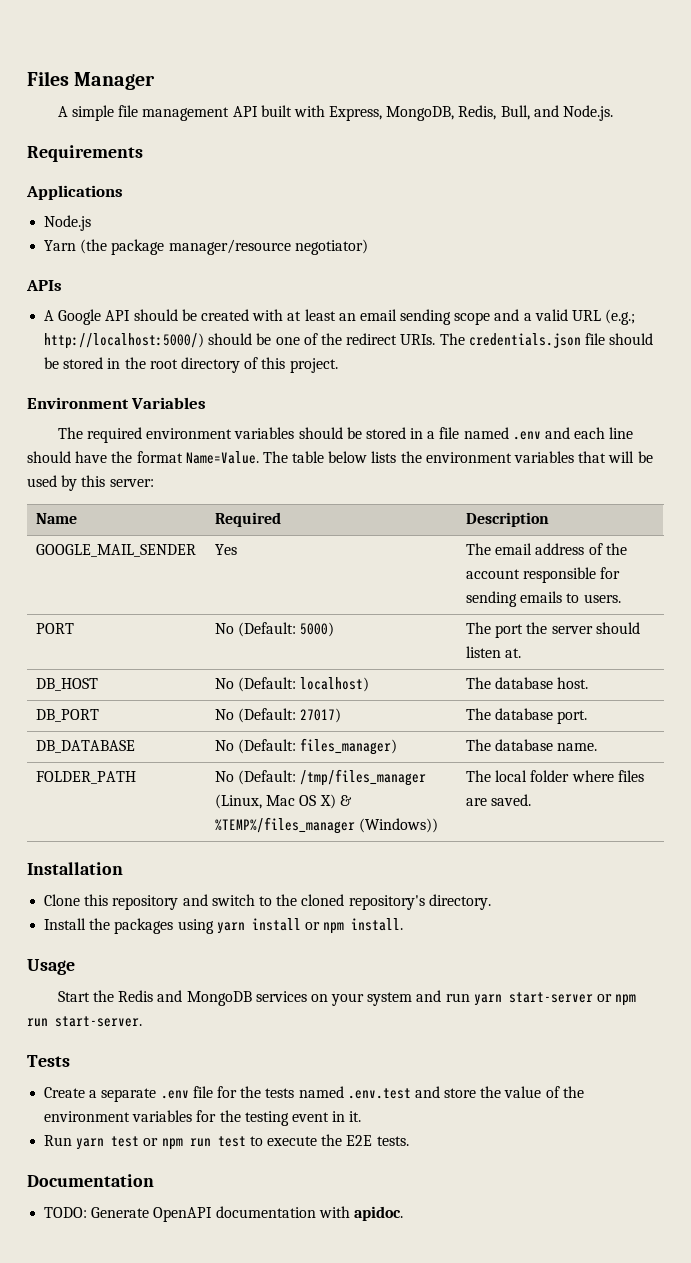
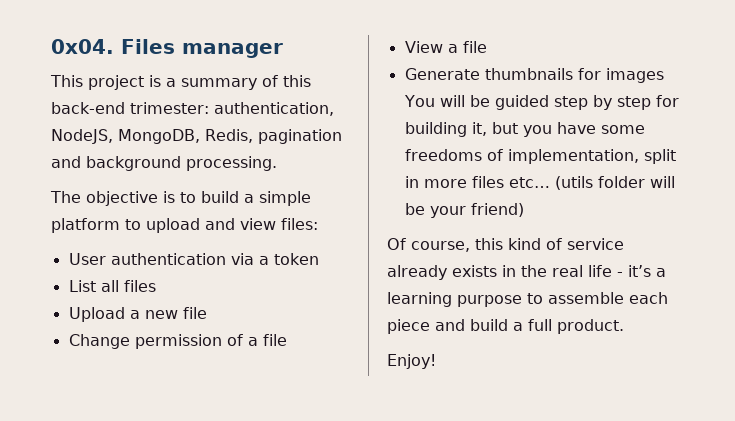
[27,71,156,90] [57,105,614,121] [27,145,143,162] [26,185,123,200] [44,215,92,231] [44,239,368,255] [26,280,62,291] [44,309,636,325] [44,333,654,349] [44,357,338,373] [27,397,207,409] [57,427,634,443] [27,451,653,464] [27,475,154,491] [36,513,78,524] [215,512,282,527] [466,512,550,527] [36,544,197,557] [215,544,238,555] [466,543,627,555] [466,567,621,583] [466,591,621,607] [36,623,75,634] [215,622,335,637] [466,622,640,638] [466,646,522,658] [36,678,99,691] [215,677,370,692] [466,677,589,689] [36,709,100,722] [215,708,342,723] [466,708,588,724] [36,740,136,753] [215,738,398,755] [466,739,598,751] [36,771,137,784] [215,769,427,786] [215,794,352,809] [215,817,439,834] [466,770,644,782] [466,794,532,806] [27,862,123,875] [44,894,491,910] [44,918,404,934] [27,959,75,975] [57,990,637,1006] [27,1016,142,1027] [27,1055,70,1067] [44,1086,584,1102] [44,1110,362,1126] [44,1134,409,1150] [27,1174,154,1187] [44,1206,403,1222] Files Manager // A simple file management API built with Express, MongoDB, Redis, Bull, and Node.js. // Requirements // Applications // Node.js // Yarn (the package manager/resource negotiator) // APIs // A Google API should be created with at least an email sending scope and a valid URL (e.g.; http://localhost:5000/) should be one of the redirect URIs. The credentials.json file should be stored in the root directory of this project. // Environment Variables // The required environment variables should be stored in a file named .env and each line should have the format Name=Value. The table below lists the environment variables that will be used by this server: // Name | Required | Description // GOOGLE_MAIL_SENDER | Yes | The email address of the account responsible for sending emails to users. // PORT | No (Default: 5000) | The port the server should listen at. // DB_HOST | No (Default: localhost) | The database host. // DB_PORT | No (Default: 27017) | The database port. // DB_DATABASE | No (Default: files_manager) | The database name. // FOLDER_PATH | No (Default: /tmp/files_manager (Linux, Mac OS X) & %TEMP%/files_manager (Windows)) | The local folder where files are saved. // Installation // Clone this repository and switch to the cloned repository's directory. // Install the packages using yarn install or npm install. // Usage // Start the Redis and MongoDB services on your system and run yarn start-server or npm run start-server. // Tests // Create a separate .env file for the tests named .env.test and store the value of the environment variables for the testing event in it. // Run yarn test or npm run test to execute the E2E tests. // Documentation // TODO: Generate OpenAPI documentation with apidoc. -> [51,39,283,58] [50,75,311,90] [51,102,334,116] [51,129,342,144] [51,156,277,171] [50,191,311,206] [51,218,318,233] [68,253,319,265] [68,280,156,292] [68,307,207,322] [68,334,287,349] [404,41,487,53] [404,68,664,83] [403,95,679,110] [404,122,645,137] [404,149,676,164] [404,176,675,190] [404,203,524,218] [387,238,624,252] [387,265,666,280] [387,292,668,307] [387,319,624,334] [387,354,436,369] 0x04. Files manager // This project is a summary of this back-end trimester: authentication, NodeJS, MongoDB, Redis, pagination and background processing. // The objective is to build a simple platform to upload and view files: // User authentication via a token // List all files // Upload a new file // Change permission of a file // View a file // Generate thumbnails for images You will be guided step by step for building it, but you have some freedoms of implementation, split in more files etc… (utils folder will be your friend) // Of course, this kind of service already exists in the real life - it’s a learning purpose to assemble each piece and build a full product. // Enjoy!

